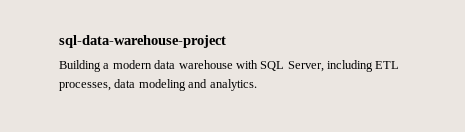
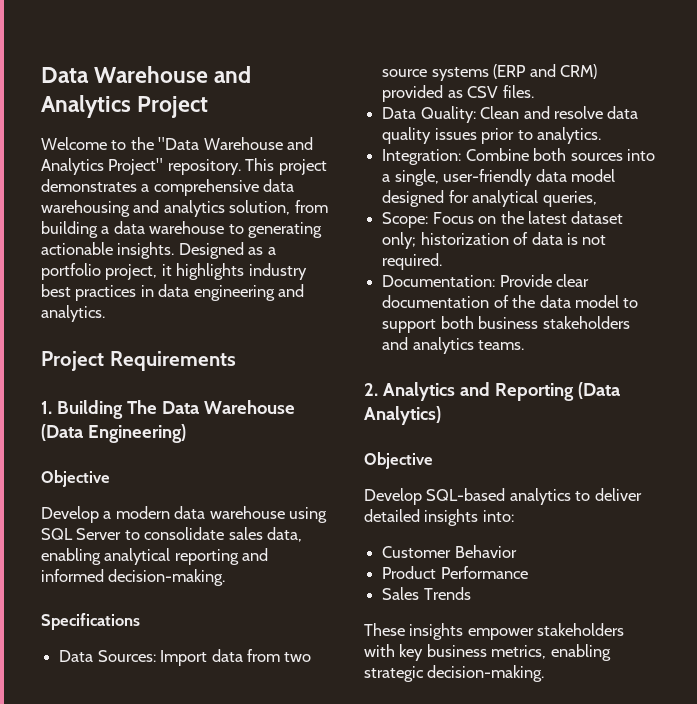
[59,35,226,48] [59,60,400,72] [59,79,257,91] sql-data-warehouse-project // Building a modern data warehouse with SQL Server, including ETL processes, data modeling and analytics. -> [41,66,252,83] [41,95,209,118] [41,137,314,150] [41,158,327,175] [41,179,295,196] [41,200,328,217] [41,221,323,238] [41,242,276,259] [41,263,307,280] [41,284,305,301] [41,305,105,322] [41,351,236,371] [41,400,295,419] [41,424,186,443] [41,470,110,487] [41,506,328,523] [41,527,303,542] [41,548,269,565] [41,569,226,586] [41,613,140,630] [59,649,312,666] [382,64,597,81] [382,85,534,102] [382,106,639,123] [382,127,601,144] [382,148,655,165] [382,169,615,186] [382,190,597,207] [382,211,624,228] [382,232,607,249] [382,253,443,270] [382,274,590,287] [382,295,639,308] [382,316,630,333] [382,337,525,354] [364,382,620,401] [364,406,441,425] [364,452,433,469] [364,488,642,505] [364,509,514,526] [382,545,517,558] [382,566,528,579] [382,587,471,600] [364,623,625,640] [364,644,611,661] [364,665,545,682] Data Warehouse and Analytics Project // Welcome to the "Data Warehouse and Analytics Project" repository. This project demonstrates a comprehensive data warehousing and analytics solution, from building a data warehouse to generating actionable insights. Designed as a portfolio project, it highlights industry best practices in data engineering and analytics. // Project Requirements // 1. Building The Data Warehouse (Data Engineering) // Objective // Develop a modern data warehouse using SQL Server to consolidate sales data, enabling analytical reporting and informed decision-making. // Specifications // Data Sources: Import data from two source systems (ERP and CRM) provided as CSV files. // Data Quality: Clean and resolve data quality issues prior to analytics. // Integration: Combine both sources into a single, user-friendly data model designed for analytical queries, // Scope: Focus on the latest dataset only; historization of data is not required. // Documentation: Provide clear documentation of the data model to support both business stakeholders and analytics teams. // 2. Analytics and Reporting (Data Analytics) // Objective // Develop SQL-based analytics to deliver detailed insights into: // Customer Behavior // Product Performance // Sales Trends // These insights empower stakeholders with key business metrics, enabling strategic decision-making.

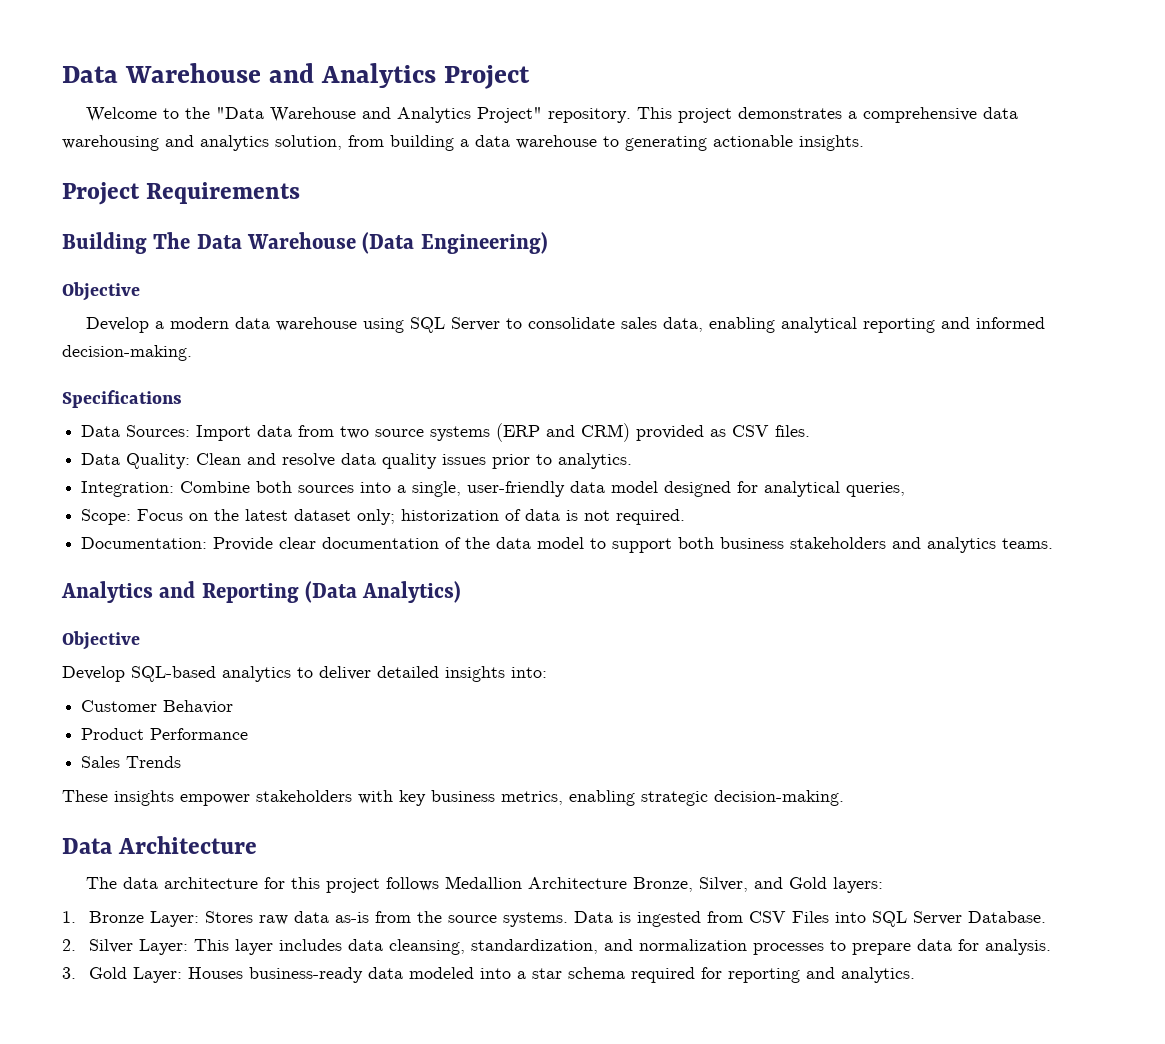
[178,242,276,259] [41,263,307,280] [41,284,305,301] [41,305,105,322] Designed as a portfolio project, it highlights industry best practices in data engineering and analytics. -> (864, 143) none
[41,401,52,414] 1. -> (301, 193) none
[364,383,378,396] 2. -> (1054, 543) none
(545, 673) none -> [62,836,258,854] [86,876,884,893] [62,911,1047,927] [62,939,1052,955] [62,967,916,983] // Data Architecture // The data architecture for this project follows Medallion Architecture Bronze, Silver, and Gold layers: // 1. Bronze Layer: Stores raw data as-is from the source systems. Data is ingested from CSV Files into SQL Server Database. // 2. Silver Layer: This layer includes data cleansing, standardization, and normalization processes to prepare data for analysis. // 3. Gold Layer: Houses business-ready data modeled into a star schema required for reporting and analytics.

